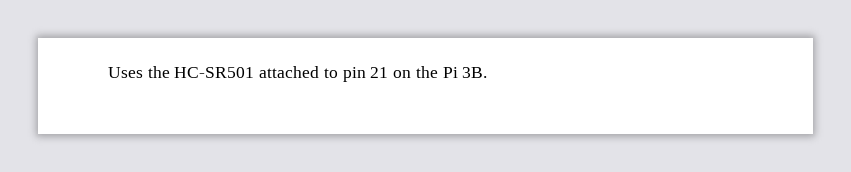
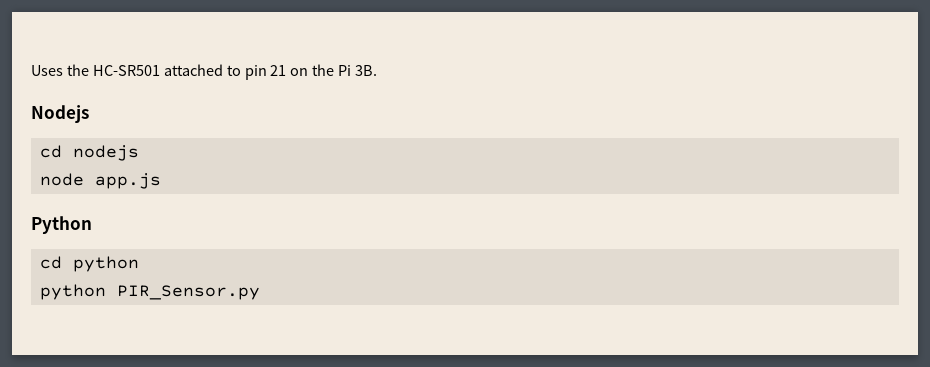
(488, 72) none -> [31,105,89,123] [39,145,139,161] [39,173,161,189] [31,216,92,234] [39,256,139,272] [39,284,260,300] // Nodejs // cd nodejs // node app.js // Python // cd python // python PIR_Sensor.py

